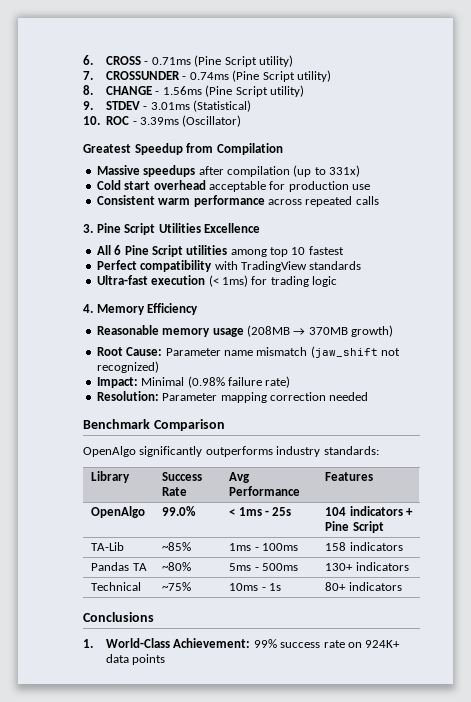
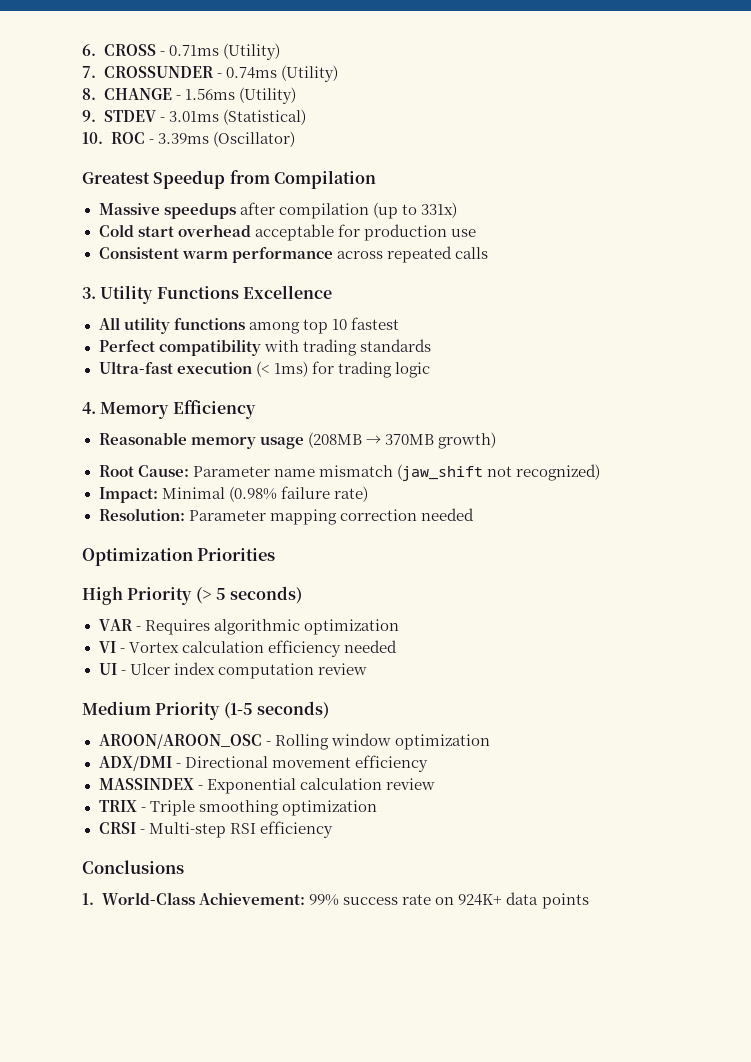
[194,55,293,67] (Pine Script utility) -> [222,43,280,60] (Utility)
[232,70,331,82] (Pine Script utility) -> [280,65,338,82] (Utility)
[205,85,304,97] (Pine Script utility) -> [238,87,296,104] (Utility)
[96,223,201,235] Pine Script Utilities -> [100,285,239,304] Utility Functions
[114,245,228,257] 6 Pine Script utilities -> [123,317,245,334] utility functions
[240,261,307,272] TradingView -> [302,339,357,356] trading
[83,419,225,431] [83,446,379,457] [91,471,131,483] [162,472,203,481] [162,487,188,496] [229,472,251,483] [229,486,301,496] [325,472,374,481] [91,506,146,518] [162,506,197,516] [229,507,292,516] [325,506,413,516] [325,521,384,533] [91,542,125,551] [162,542,192,551] [229,543,298,551] [325,542,403,551] [91,562,147,571] [162,562,192,571] [229,563,298,571] [325,562,409,571] [91,582,142,591] [162,582,192,591] [229,583,281,591] [325,582,402,591] Benchmark Comparison // OpenAlgo significantly outperforms industry standards: // Library | Success Rate | Avg Performance | Features // OpenAlgo | 99.0% | < 1ms - 25s | 104 indicators + Pine Script // TA-Lib | ~85% | 1ms - 100ms | 158 indicators // Pandas TA | ~80% | 5ms - 500ms | 130+ indicators // Technical | ~75% | 10ms - 1s | 80+ indicators -> [82,548,276,566] [82,586,303,605] [98,619,399,635] [98,640,397,657] [98,662,367,679] [82,701,329,720] [98,733,490,750] [98,755,428,772] [98,778,435,794] [98,800,377,816] [98,821,333,838] Optimization Priorities // High Priority (> 5 seconds) // VAR - Requires algorithmic optimization // VI - Vortex calculation efficiency needed // UI - Ulcer index computation review // Medium Priority (1-5 seconds) // AROON/AROON_OSC - Rolling window optimization // ADX/DMI - Directional movement efficiency // MASSINDEX - Exponential calculation review // TRIX - Triple smoothing optimization // CRSI - Multi-step RSI efficiency

